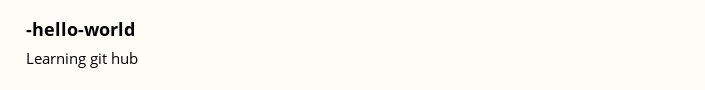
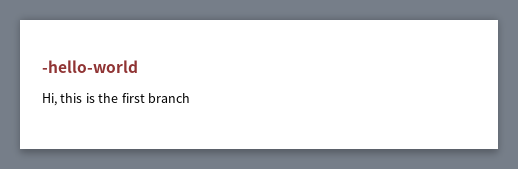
[26,52,139,68] Learning git hub -> [42,93,190,106] Hi, this is the first branch

